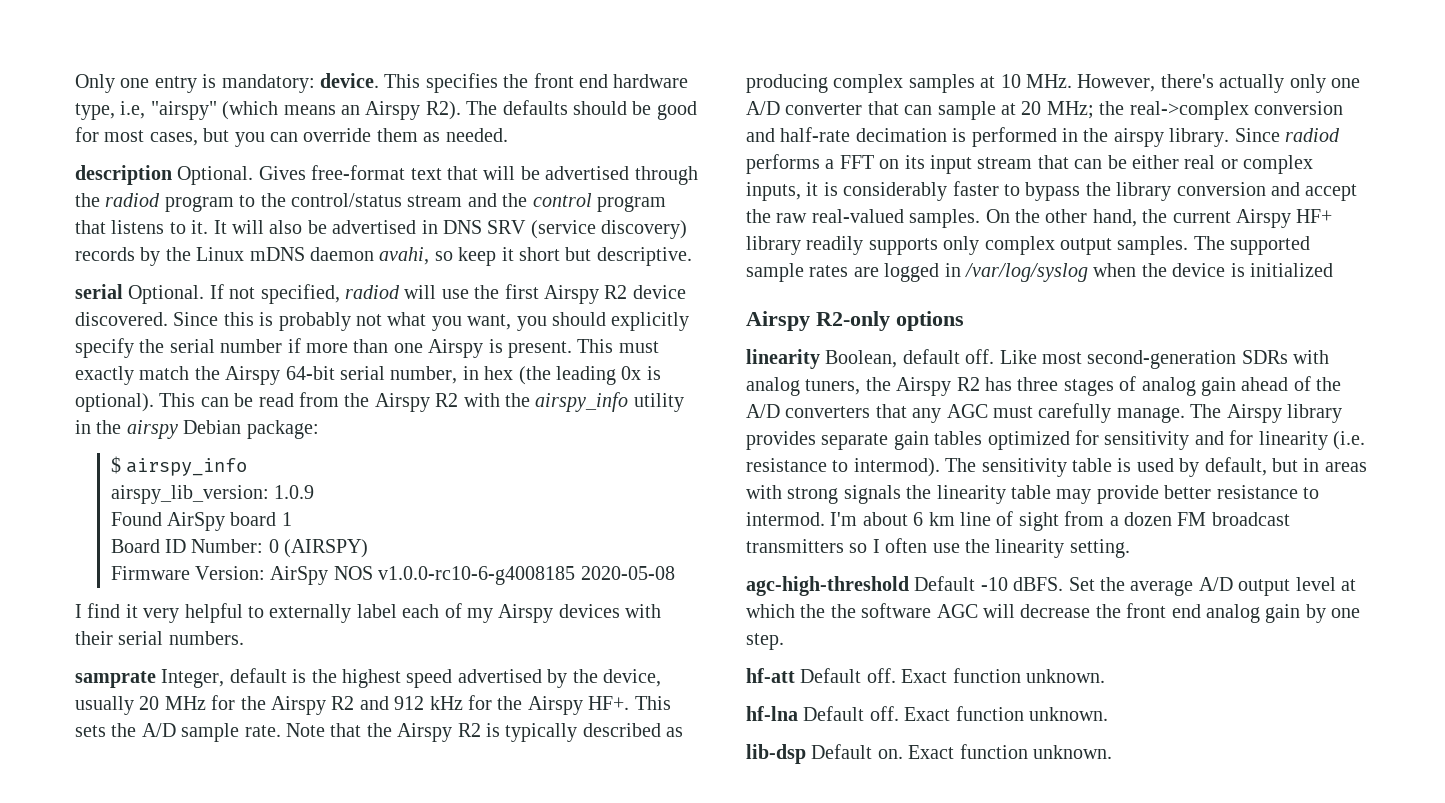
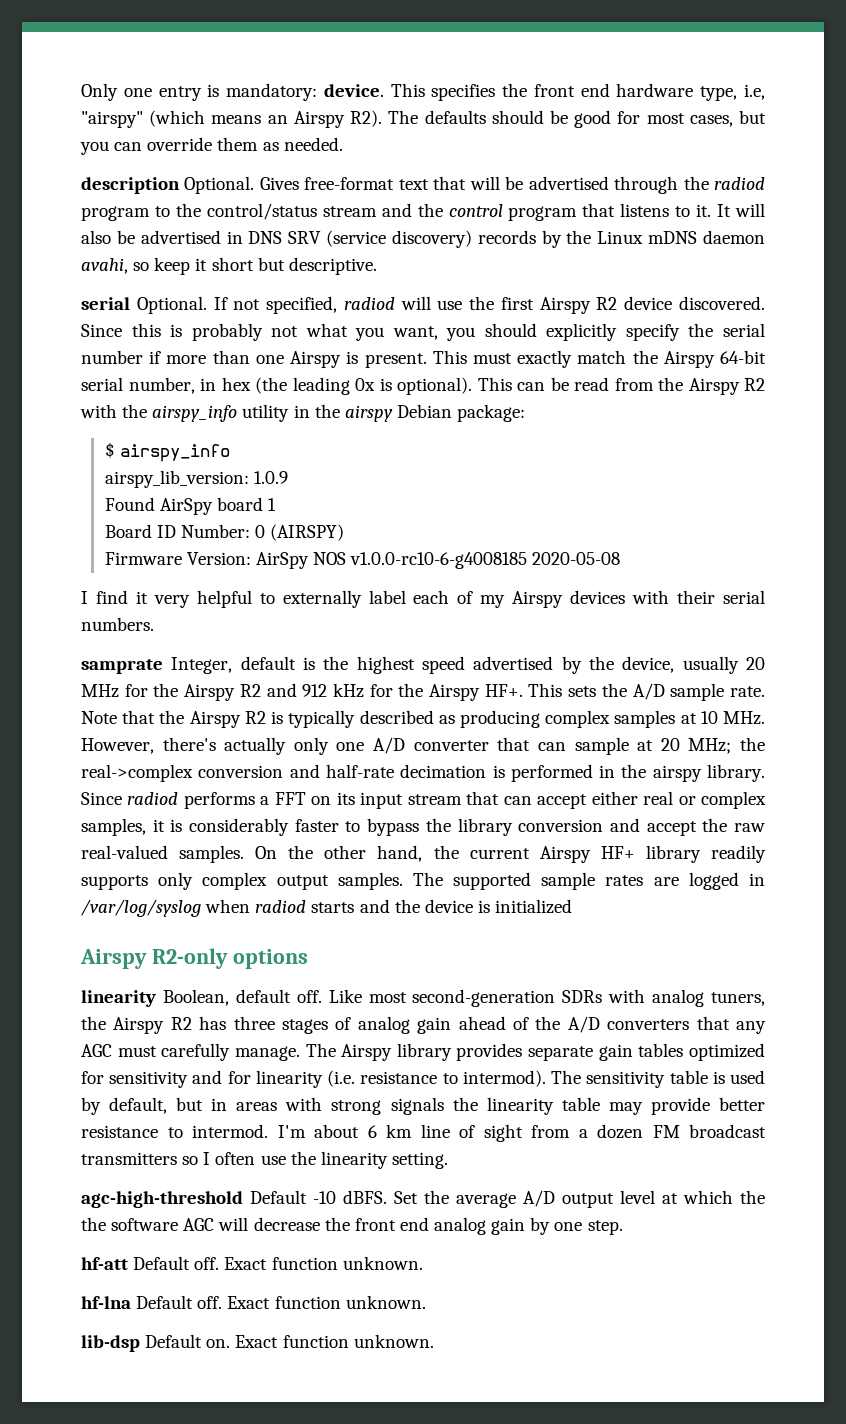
[1107,155,1127,169] be -> [537,794,588,809] accept
[746,182,801,201] inputs, -> [81,818,146,836] samples,
(1137, 270) none -> [255,899,390,913] radiod starts and

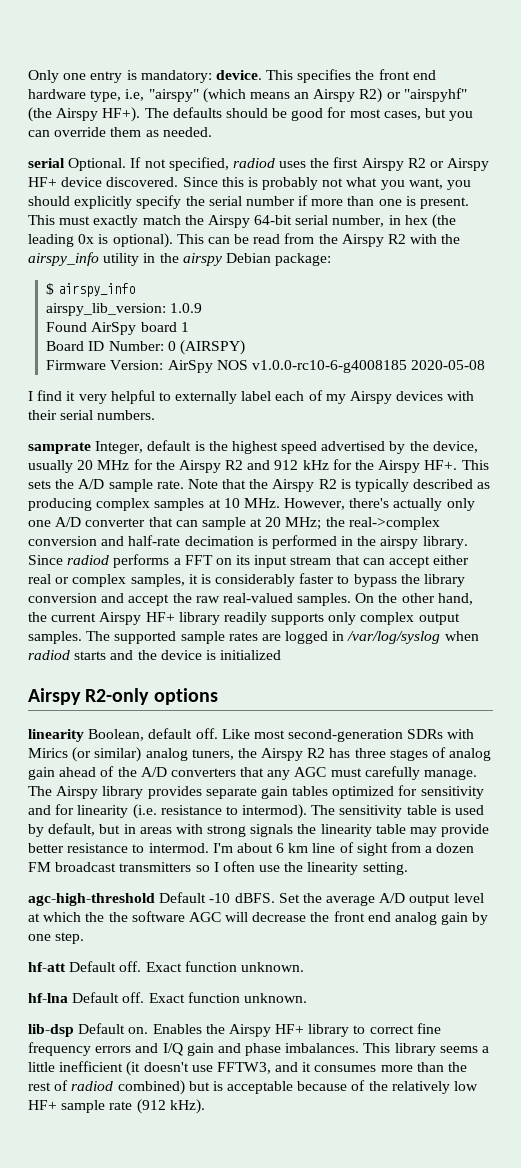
[350,110,383,127] R2). -> [359,88,467,103] [28,107,141,122] R2) or "airspyhf" (the Airspy HF+).
[81,176,765,194] [81,203,766,221] [81,230,765,248] [81,257,377,275] // description Optional. Gives free-format text that will be advertised through the radiod program to the control/status stream and the control program that listens to it. It will also be advertised in DNS SRV (service discovery) records by the Linux mDNS daemon avahi, so keep it short but descriptive. -> (212, 132) none
[400,296,463,310] will use -> [279,161,307,168] uses
(618, 303) none -> [430,158,490,171] [28,177,57,187] or Airspy HF+
[290,351,342,368] Airspy -> (402, 202) none
(646, 996) none -> [28,747,142,762] Mirics (or similar)
[235,1334,434,1348] Exact function unknown. -> [152,1023,441,1037] [28,1042,490,1056] [28,1061,468,1076] [28,1080,479,1095] [28,1099,205,1114] Enables the Airspy HF+ library to correct fine frequency errors and I/Q gain and phase imbalances. This library seems a little inefficient (it doesn't use FFTW3, and it consumes more than the rest of radiod combined) but is acceptable because of the relatively low HF+ sample rate (912 kHz).

